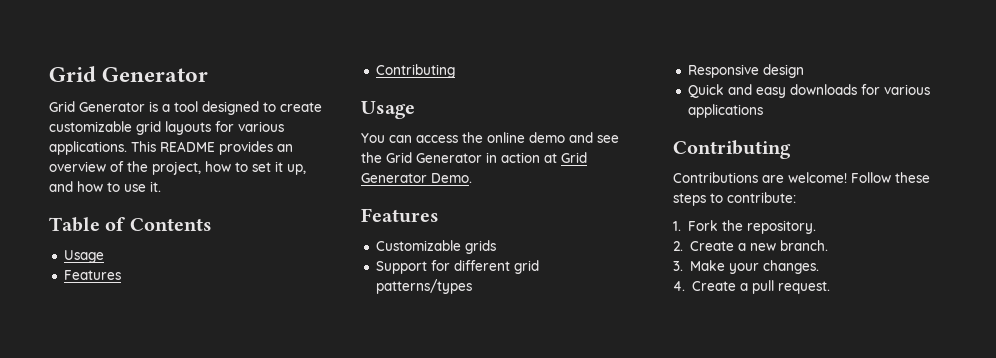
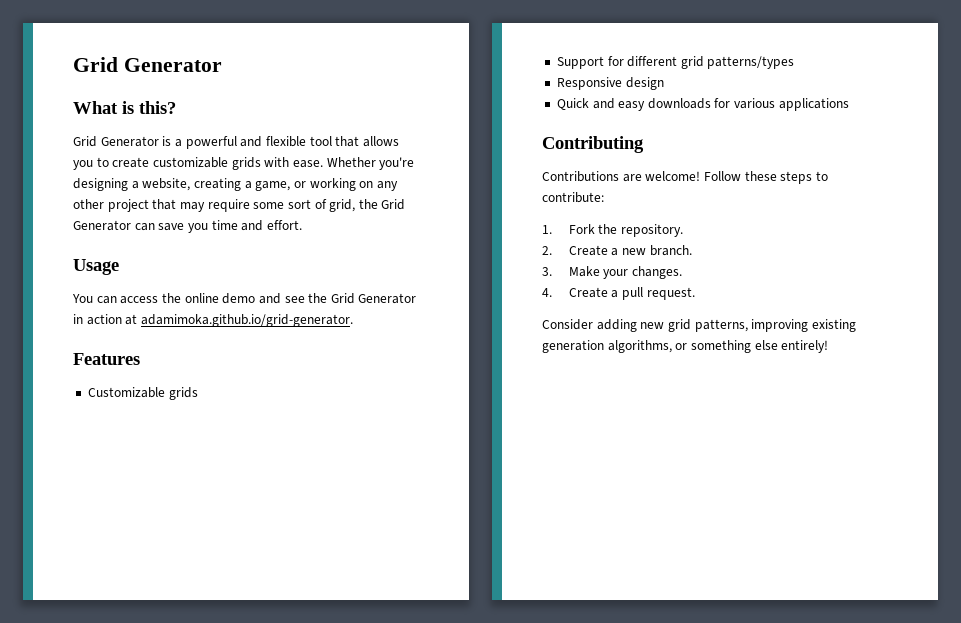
[49,66,209,82] Grid Generator -> [73,57,222,72] [73,101,176,114] Grid Generator // What is this?
[174,101,322,115] [49,121,284,135] [49,141,293,155] [49,161,306,175] [49,181,161,192] [49,217,212,232] [63,250,104,263] [63,270,121,280] [375,64,455,78] tool designed to create customizable grid layouts for various applications. This README provides an overview of the project, how to set it up, and how to use it. // Table of Contents // Usage // Features // Contributing -> [185,136,399,149] [73,157,415,170] [73,178,398,191] [73,199,406,212] [73,220,302,233] powerful and flexible tool that allows you to create customizable grids with ease. Whether you're designing a website, creating a game, or working on any other project that may require some sort of grid, the Grid Generator can save you time and effort.
[561,152,587,163] [361,173,472,183] Grid Generator Demo. -> [140,314,353,327] adamimoka.github.io/grid-generator.
(830, 287) none -> [542,319,856,332] [542,340,829,353] // Consider adding new grid patterns, improving existing generation algorithms, or something else entirely!

